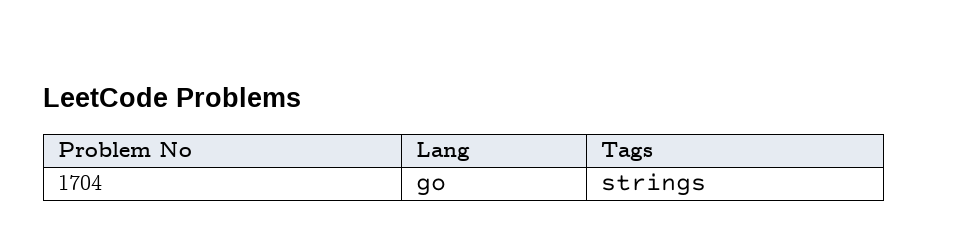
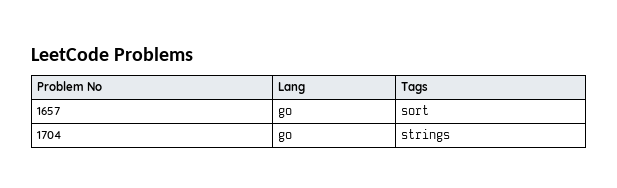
(653, 151) none -> [37,107,61,115] [278,108,293,118] [401,105,430,115] // 1657 | go | sort

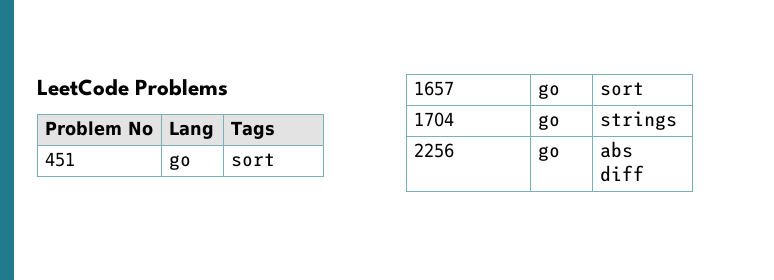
(429, 88) none -> [44,152,75,167] [168,155,191,170] [230,153,275,167] // 451 | go | sort
(451, 135) none -> [413,143,454,158] [537,146,560,161] [599,141,633,158] [599,165,644,182] // 2256 | go | abs diff

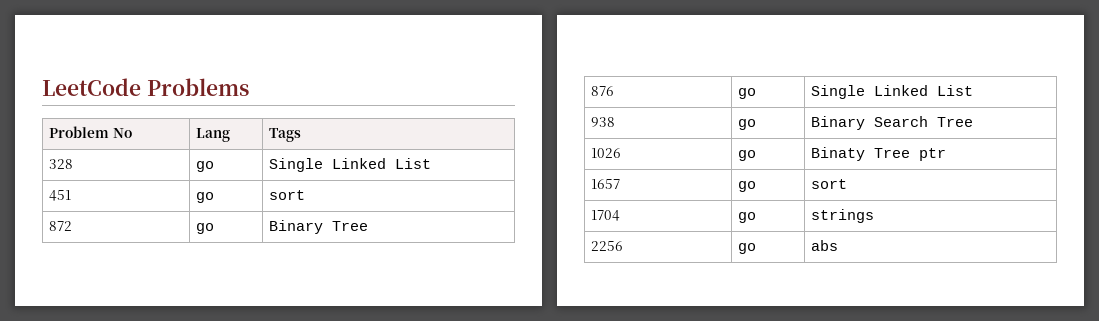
[44,152,75,167] [168,155,191,170] [230,153,275,167] 451 | go | sort -> [49,159,74,169] [196,161,215,172] [269,158,432,172] [49,190,72,201] [196,192,215,203] [269,190,306,200] [49,221,73,231] [196,223,215,234] [269,220,369,234] [591,86,615,96] [738,88,757,99] [811,85,974,99] [591,117,616,127] [738,119,757,130] [811,116,974,130] [591,148,622,158] [738,150,757,161] [811,147,947,161] 328 | go | Single Linked List // 451 | go | sort // 872 | go | Binary Tree // 876 | go | Single Linked List // 938 | go | Binary Search Tree // 1026 | go | Binaty Tree ptr
[599,165,644,182] diff -> (839, 245) none

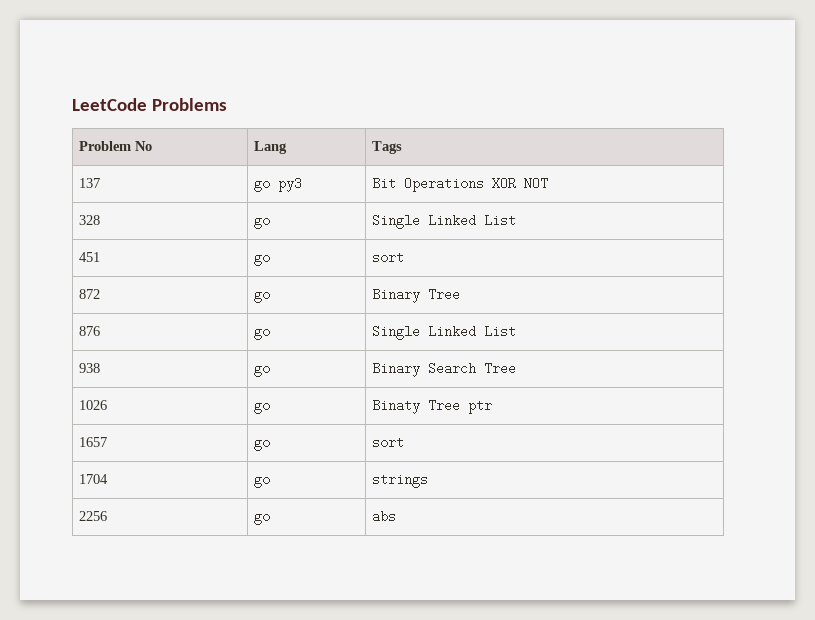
(302, 135) none -> [79,178,101,188] [254,177,303,192] [372,177,549,192] // 137 | go py3 | Bit Operations XOR NOT

